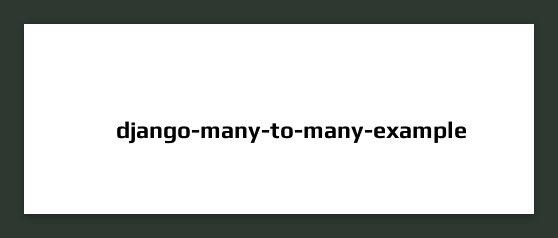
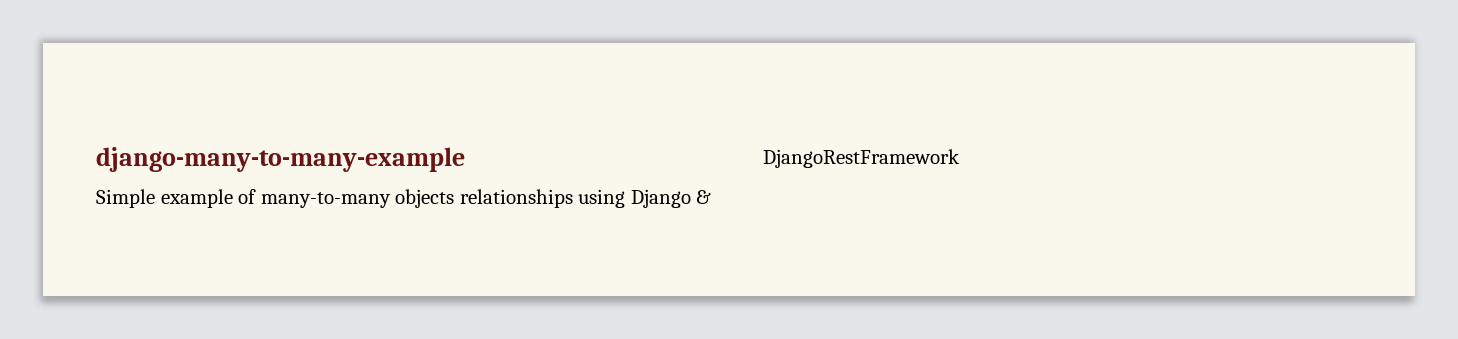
(467, 132) none -> [96,189,712,208] [763,149,960,168] // Simple example of many-to-many objects relationships using Django & DjangoRestFramework

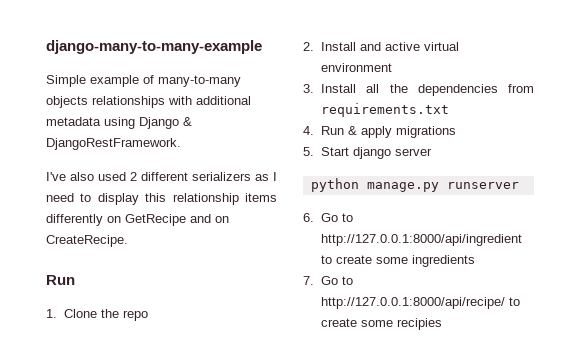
[578,189,712,208] [763,149,960,168] using Django & DjangoRestFramework -> [168,96,251,105] [46,117,192,129] [46,138,181,150] [46,172,277,181] [46,193,277,205] [46,214,229,226] [46,235,128,247] [46,275,75,285] [46,309,149,321] [303,42,460,51] [321,63,393,72] [303,84,534,96] [321,103,450,117] [303,126,457,138] [303,147,433,159] [310,178,519,192] [303,213,354,222] [321,234,523,246] [321,255,476,267] [303,276,354,285] [321,297,521,309] [321,318,443,330] with additional metadata using Django & DjangoRestFramework. // I've also used 2 different serializers as I need to display this relationship items differently on GetRecipe and on CreateRecipe. // Run // 1. Clone the repo // 2. Install and active virtual environment // 3. Install all the dependencies from requirements.txt // 4. Run & apply migrations // 5. Start django server // python manage.py runserver // 6. Go to http://127.0.0.1:8000/api/ingredient to create some ingredients // 7. Go to http://127.0.0.1:8000/api/recipe/ to create some recipies

